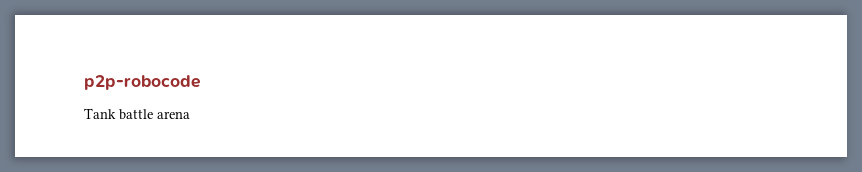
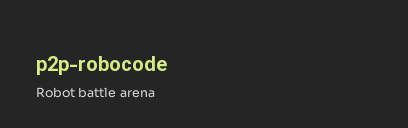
[84,108,116,119] Tank -> [36,87,75,98] Robot

